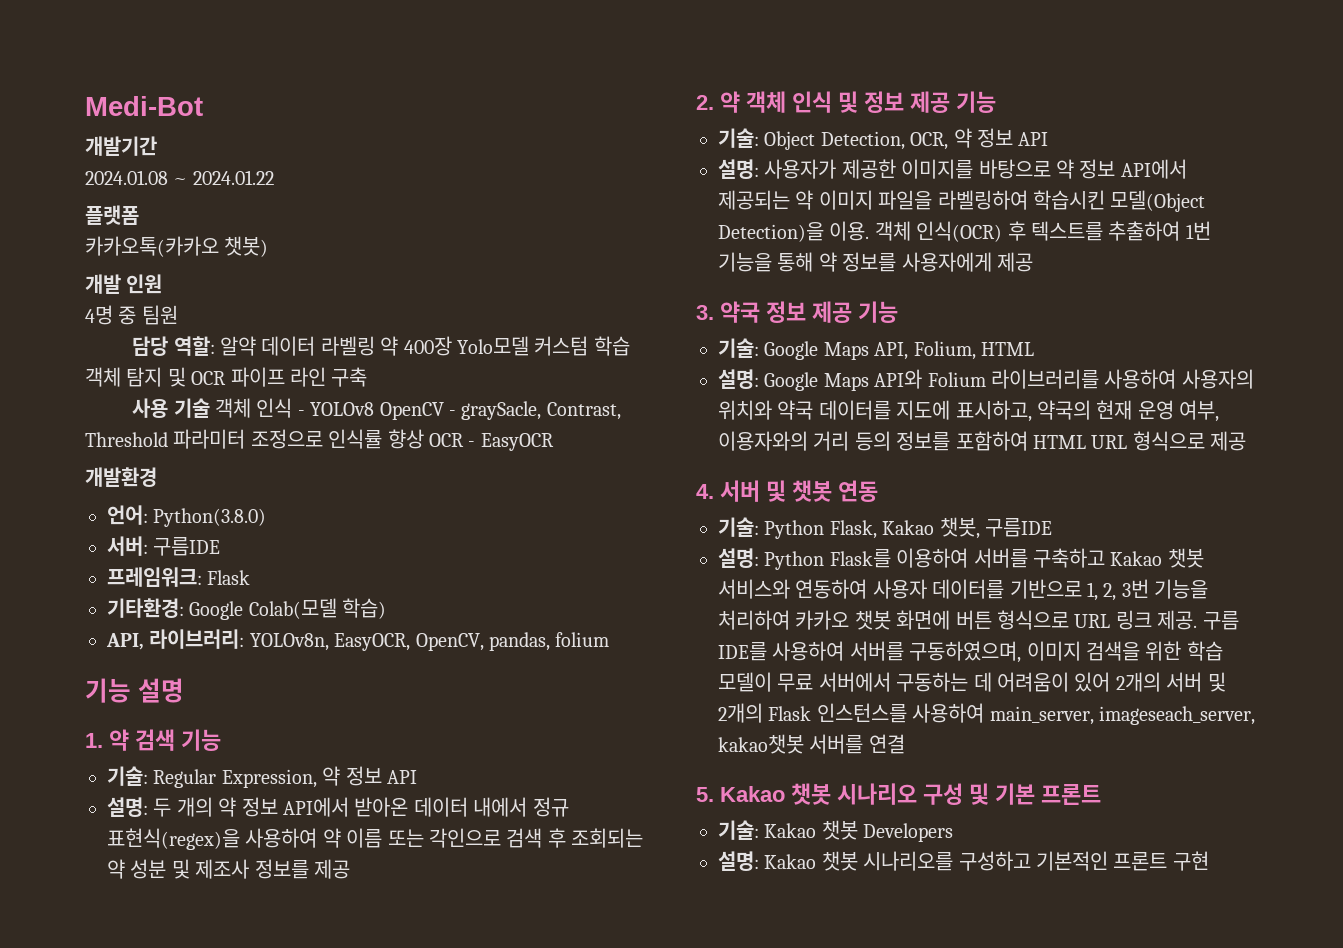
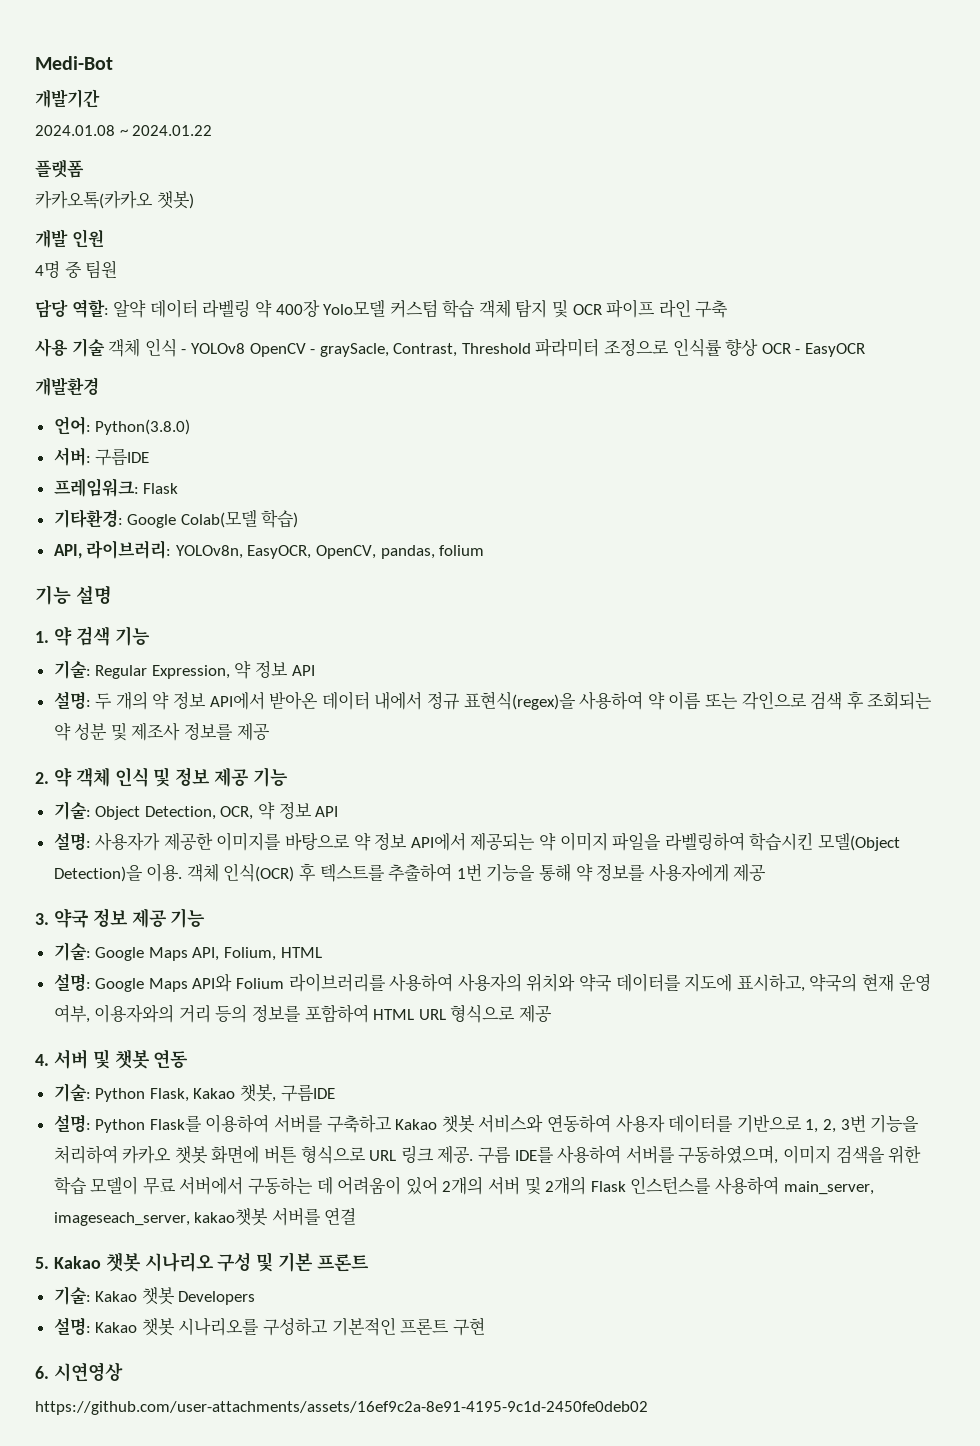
(1209, 861) none -> [35,1362,123,1382] [35,1401,648,1415] // 6. 시연영상 // https://github.com/user-attachments/assets/16ef9c2a-8e91-4195-9c1d-2450fe0deb02

